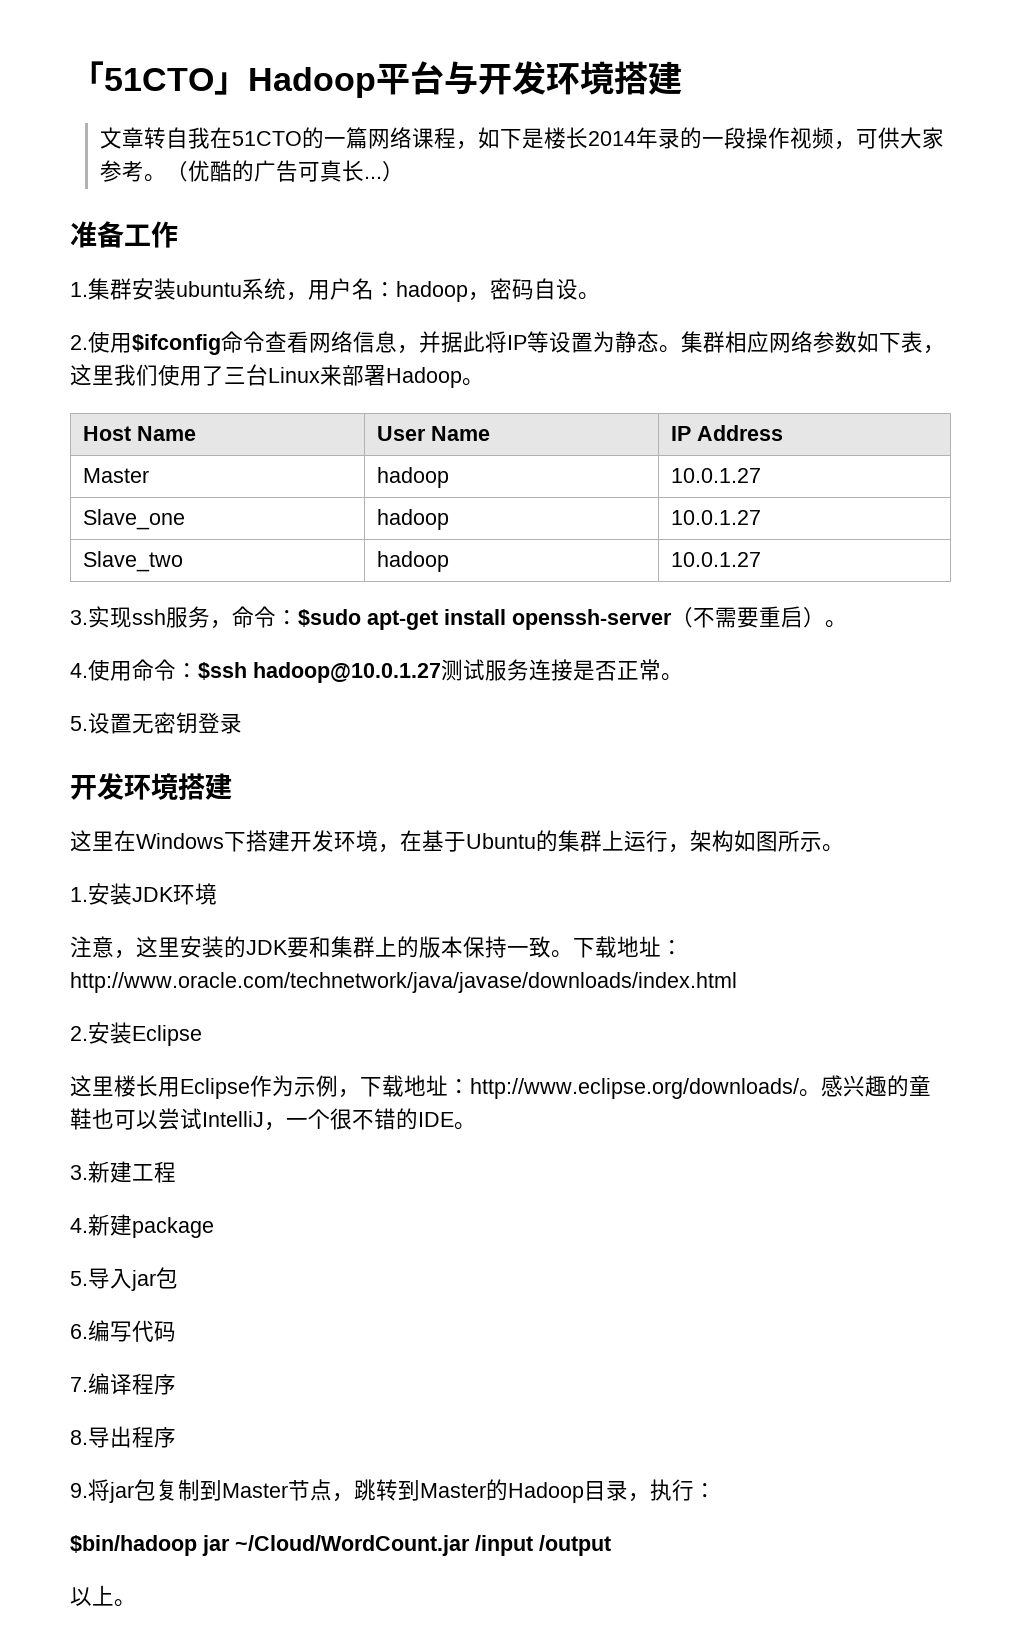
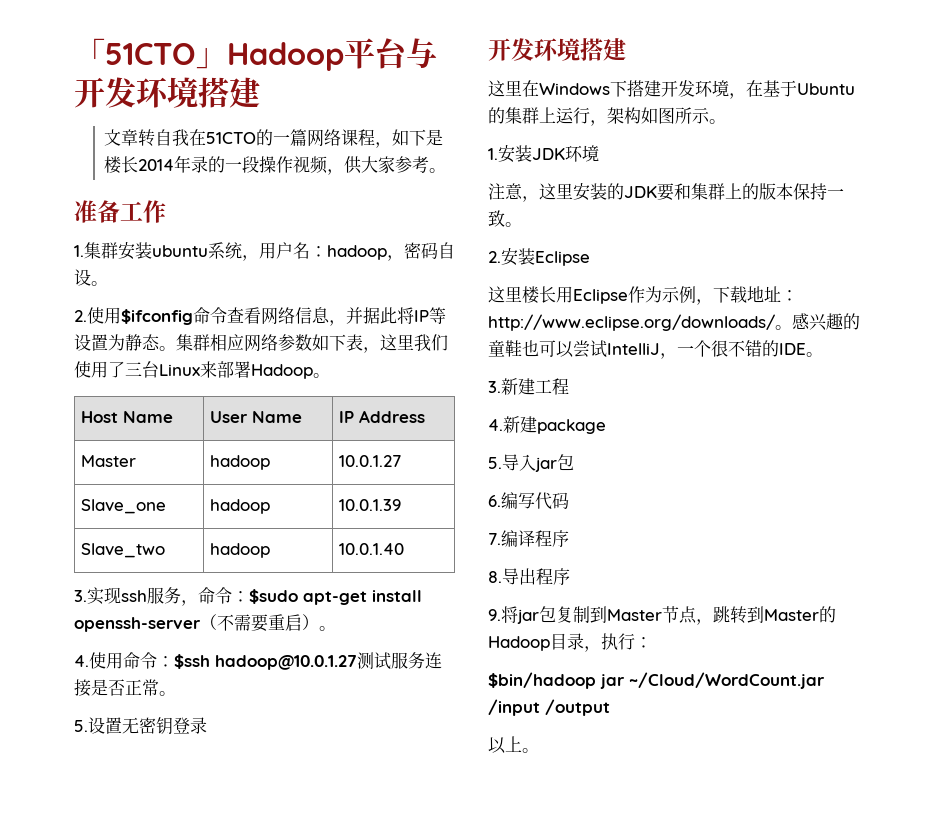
[855,129,878,149] 可 -> (345, 172) none
[165,160,404,182] （优酷的广告可真长...） -> (447, 170) none
[671,510,762,525] 10.0.1.27 -> [339,499,402,511] 10.0.1.39
[671,552,762,567] 10.0.1.27 -> [339,543,405,555] 10.0.1.40
[573,936,683,958] [70,972,737,993] 下载地址：http://www.oracle.com/technetwork/java/javase/downloads/index.html -> (522, 224) none

